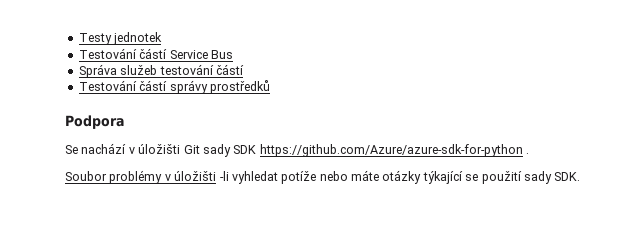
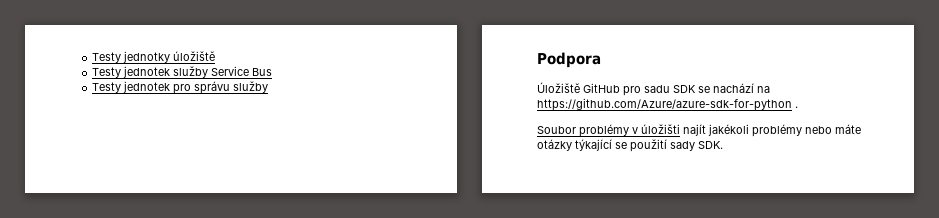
[78,32,163,45] [78,48,168,59] Testy jednotek // Testování částí -> [92,51,216,63] [92,66,209,78] Testy jednotky úložiště // Testy jednotek služby
[78,64,244,78] [78,80,270,94] [65,115,125,129] [65,143,257,157] Správa služeb testování částí // Testování částí správy prostředků // Podpora // Se nachází v úložišti Git sady SDK -> [92,81,269,94] [537,52,601,68] [537,82,770,96] Testy jednotek pro správu služby // Podpora // Úložiště GitHub pro sadu SDK se nachází na
[219,171,317,184] -li vyhledat potíže -> [683,124,802,137] najít jakékoli problémy

